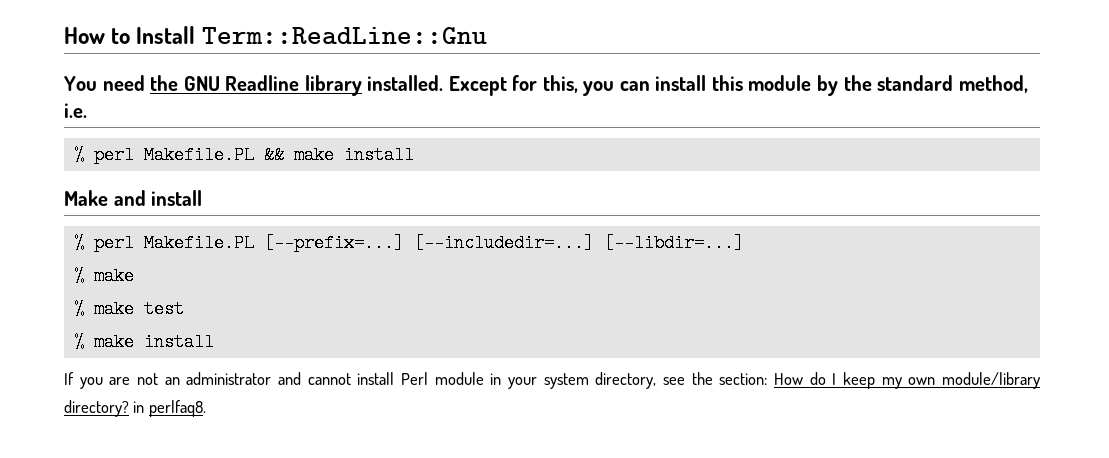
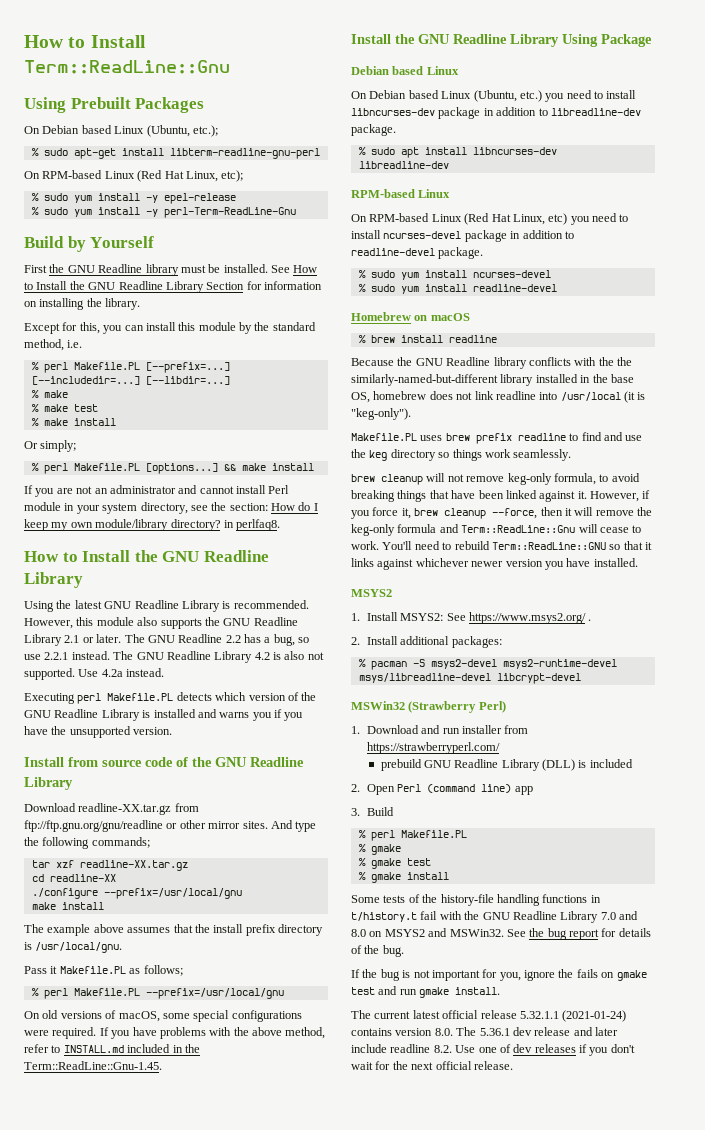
[64,75,444,96] You need the GNU Readline library installed. -> [24,97,205,113] [24,125,218,137] [31,148,320,159] [24,170,244,182] [31,193,236,204] [31,207,296,218] [24,236,155,252] [24,264,318,276] [24,281,322,293] [24,298,141,310] Using Prebuilt Packages // On Debian based Linux (Ubuntu, etc.); // % sudo apt-get install libterm-readline-gnu-perl // On RPM-based Linux (Red Hat Linux, etc); // % sudo yum install -y epel-release // % sudo yum install -y perl-Term-ReadLine-Gnu // Build by Yourself // First the GNU Readline library must be installed. See How to Install the GNU Readline Library Section for information on installing the library. //
[73,146,414,164] [64,190,203,206] // % perl Makefile.PL && make install // Make and install -> (83, 344) none
(214, 342) none -> [24,440,77,452] [31,463,314,474] // Or simply; // % perl Makefile.PL [options...] && make install
(206, 408) none -> [24,550,269,562] [24,572,83,588] [24,600,309,612] [24,617,298,629] [24,634,310,646] [24,651,324,663] [24,668,165,680] [24,692,317,704] [24,709,304,721] [24,726,173,738] [24,757,304,767] [24,777,73,790] [24,803,199,815] [24,820,317,832] [24,837,150,849] [31,860,188,871] [31,874,116,882] [31,888,242,899] [31,902,104,910] [24,924,323,936] [24,942,123,953] [24,965,183,976] [31,988,284,999] [24,1010,302,1022] [24,1027,326,1039] [24,1044,200,1053] [24,1061,162,1070] [351,34,652,47] [351,66,459,75] [351,90,637,102] [351,107,641,119] [351,124,396,136] [358,147,557,158] [358,161,449,169] [351,189,451,198] [351,213,629,225] [351,230,574,242] [351,247,484,259] [358,270,551,280] [358,284,557,294] [351,312,470,321] [358,335,497,343] [351,357,632,369] [351,374,634,386] [351,391,646,403] [351,408,411,420] [351,432,643,444] [351,449,572,461] [351,473,640,485] [351,490,651,502] [351,507,652,519] [351,524,642,536] [351,541,652,550] [351,558,638,570] [351,589,392,597] [351,612,592,624] [351,636,502,648] [358,659,617,670] [358,673,581,684] [351,701,506,713] [351,725,529,734] [366,742,500,754] [380,759,633,771] [351,784,533,795] [351,807,394,816] [358,830,467,841] [358,844,401,855] [358,858,431,869] [358,872,449,883] [351,894,601,906] [351,911,638,923] [351,928,651,940] [351,945,404,957] [351,969,647,981] [351,986,501,998] [351,1010,627,1022] [351,1027,618,1036] [351,1044,635,1056] [351,1061,513,1070] // How to Install the GNU Readline Library // Using the latest GNU Readline Library is recommended. However, this module also supports the GNU Readline Library 2.1 or later. The GNU Readline 2.2 has a bug, so use 2.2.1 instead. The GNU Readline Library 4.2 is also not supported. Use 4.2a instead. // Executing perl Makefile.PL detects which version of the GNU Readline Library is installed and warns you if you have the unsupported version. // Install from source code of the GNU Readline Library // Download readline-XX.tar.gz from ftp://ftp.gnu.org/gnu/readline or other mirror sites. And type the following commands; // tar xzf readline-XX.tar.gz // cd readline-XX // ./configure --prefix=/usr/local/gnu // make install // The example above assumes that the install prefix directory is /usr/local/gnu. // Pass it Makefile.PL as follows; // % perl Makefile.PL --prefix=/usr/local/gnu // On old versions of macOS, some special configurations were required. If you have problems with the above method, refer to INSTALL.md included in the Term::ReadLine::Gnu-1.45. // Install the GNU Readline Library Using Package // Debian based Linux // On Debian based Linux (Ubuntu, etc.) you need to install libncurses-dev package in addition to libreadline-dev package. // % sudo apt install libncurses-dev libreadline-dev // RPM-based Linux // On RPM-based Linux (Red Hat Linux, etc) you need to install ncurses-devel package in addition to readline-devel package. // % sudo yum install ncurses-devel // % sudo yum install readline-devel // Homebrew on macOS // % brew install readline // Because the GNU Readline library conflicts with the the similarly-named-but-different library installed in the base OS, homebrew does not link readline into /usr/local (it is "keg-only"). // Makefile.PL uses brew prefix readline to find and use the keg directory so things work seamlessly. // brew cleanup will not remove keg-only formula, to avoid breaking things that have been linked against it. However, if you force it, brew cleanup --force, then it will remove the keg-only formula and Term::ReadLine::Gnu will cease to work. You'll need to rebuild Term::ReadLine::GNU so that it links against whichever newer version you have installed. // MSYS2 // 1. Install MSYS2: See https://www.msys2.org/ . // 2. Install additional packages: // % pacman -S msys2-devel msys2-runtime-devel msys/libreadline-devel libcrypt-devel // MSWin32 (Strawberry Perl) // 1. Download and run installer from https://strawberryperl.com/ // prebuild GNU Readline Library (DLL) is included // 2. Open Perl (command line) app // 3. Build // % perl Makefile.PL // % gmake // % gmake test // % gmake install // Some tests of the history-file handling functions in t/history.t fail with the GNU Readline Library 7.0 and 8.0 on MSYS2 and MSWin32. See the bug report for details of the bug. // If the bug is not important for you, ignore the fails on gmake test and run gmake install. // The current latest official release 5.32.1.1 (2021-01-24) contains version 8.0. The 5.36.1 dev release and later include readline 8.2. Use one of dev releases if you don't wait for the next official release.

